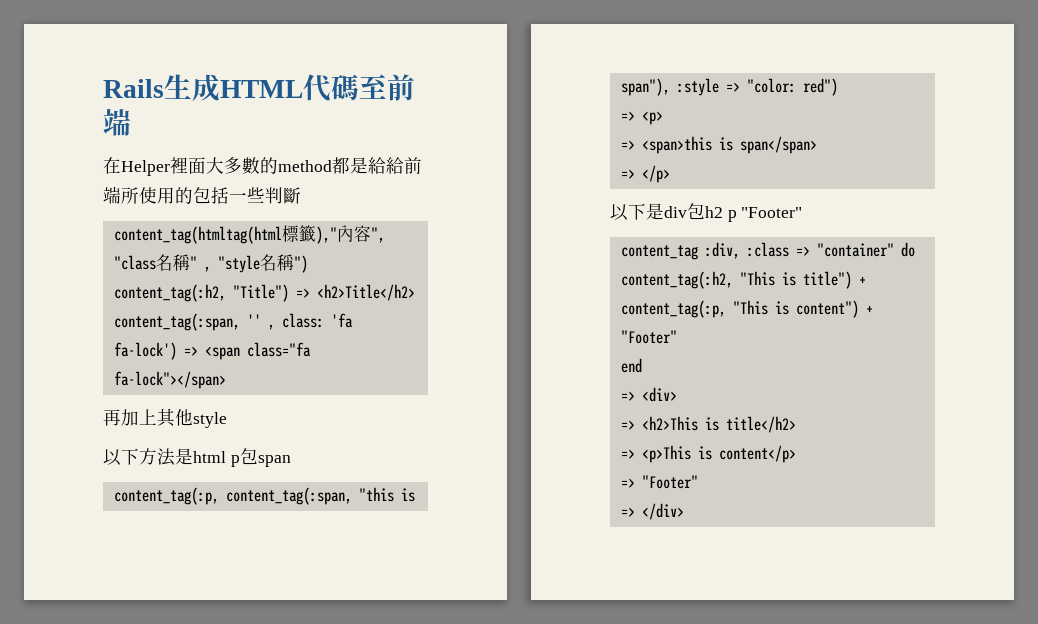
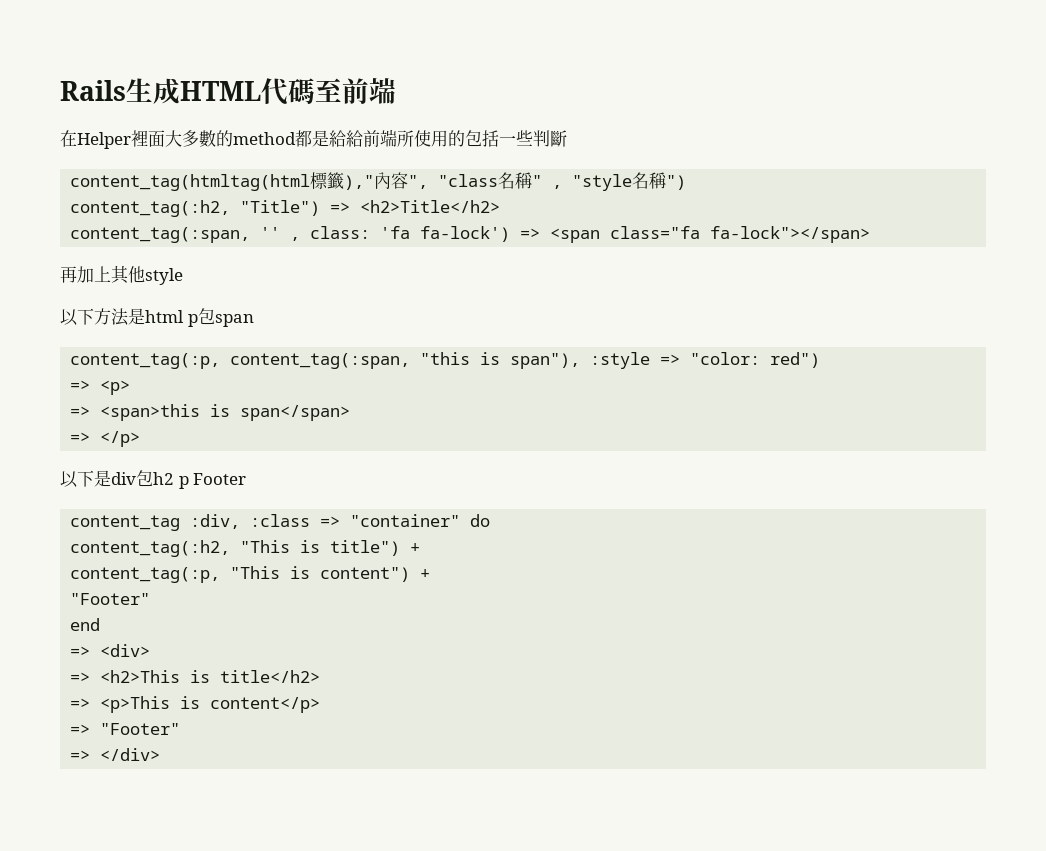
[741,207,803,218] "Footer" -> [193,473,247,485] Footer

